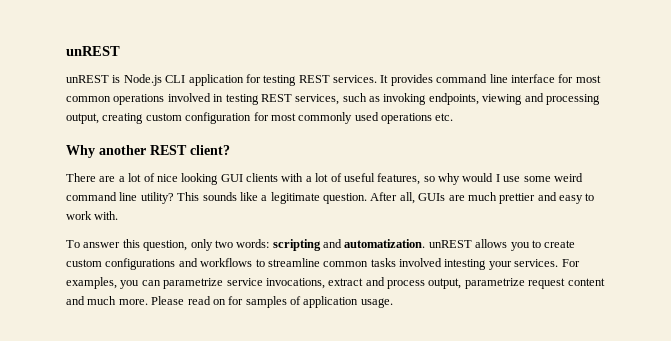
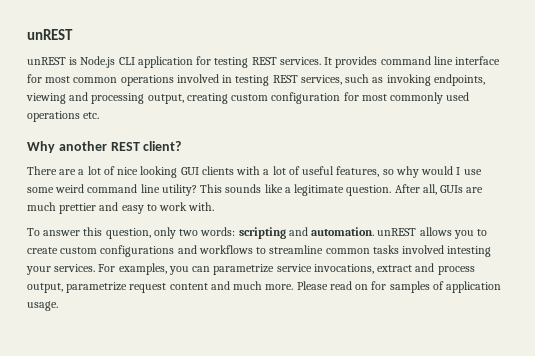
[344,239,426,248] automatization. -> [311,227,375,236] automation.

